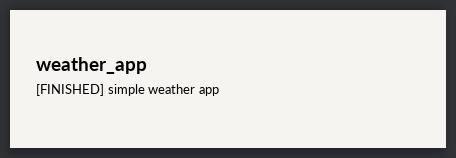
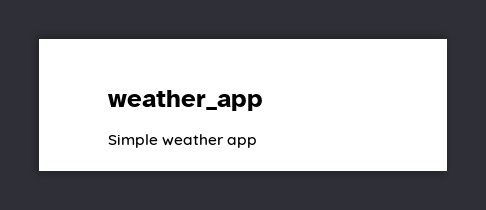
[36,84,145,96] [FINISHED] simple -> [108,134,158,148] Simple

